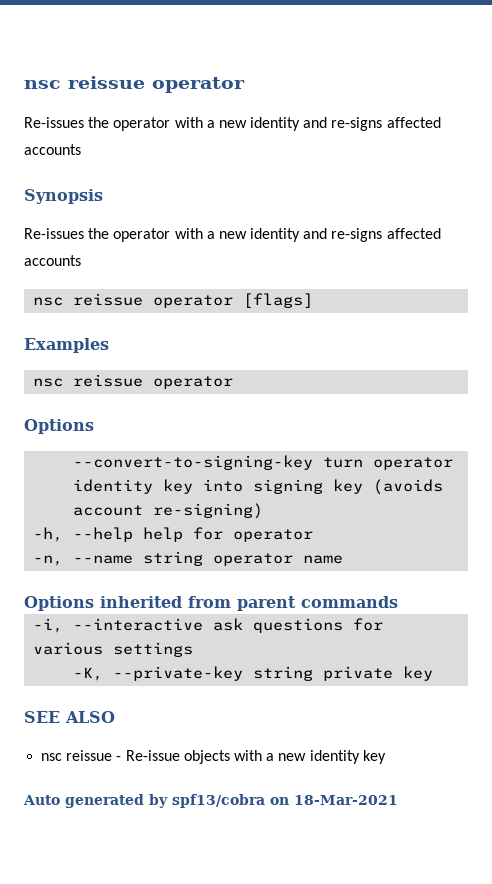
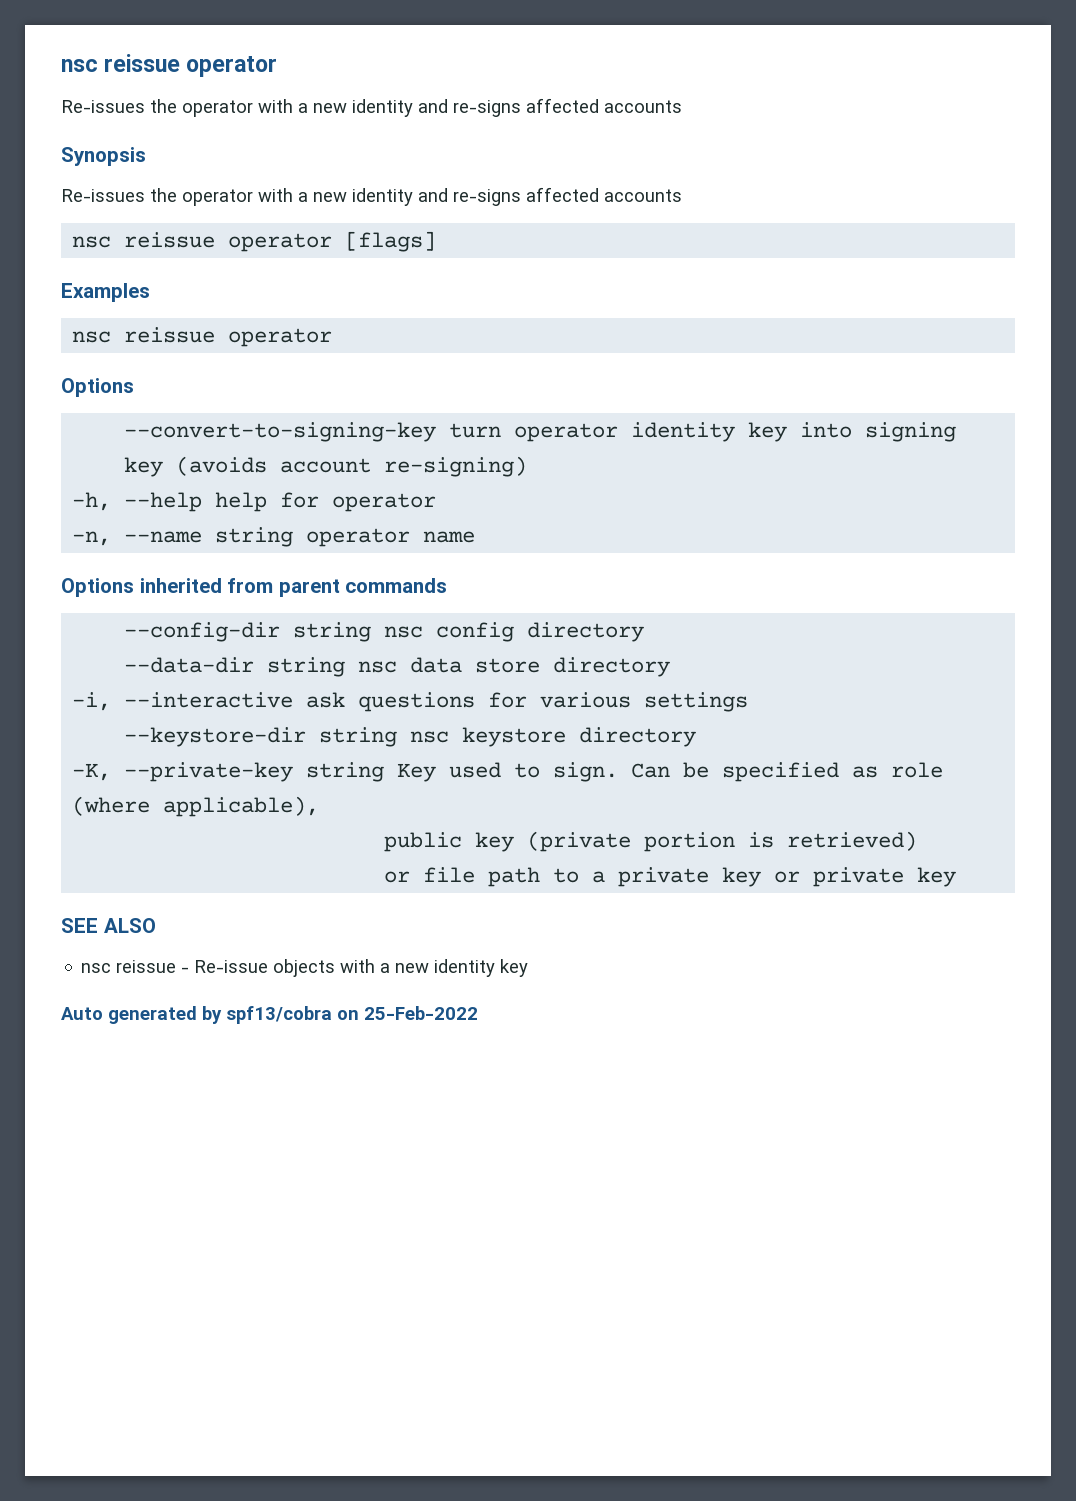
(398, 602) none -> [124,622,645,642] [124,657,671,677] // --config-dir string nsc config directory // --data-dir string nsc data store directory
[73,666,314,681] -K, --private-key string -> [124,727,697,747] [72,762,944,782] [72,796,320,817] [384,831,918,852] [384,867,801,887] --keystore-dir string nsc keystore directory // -K, --private-key string Key used to sign. Can be specified as role (where applicable), // public key (private portion is retrieved) // or file path to a private key or
[294,795,398,805] 18-Mar-2021 -> [364,1006,478,1020] 25-Feb-2022

